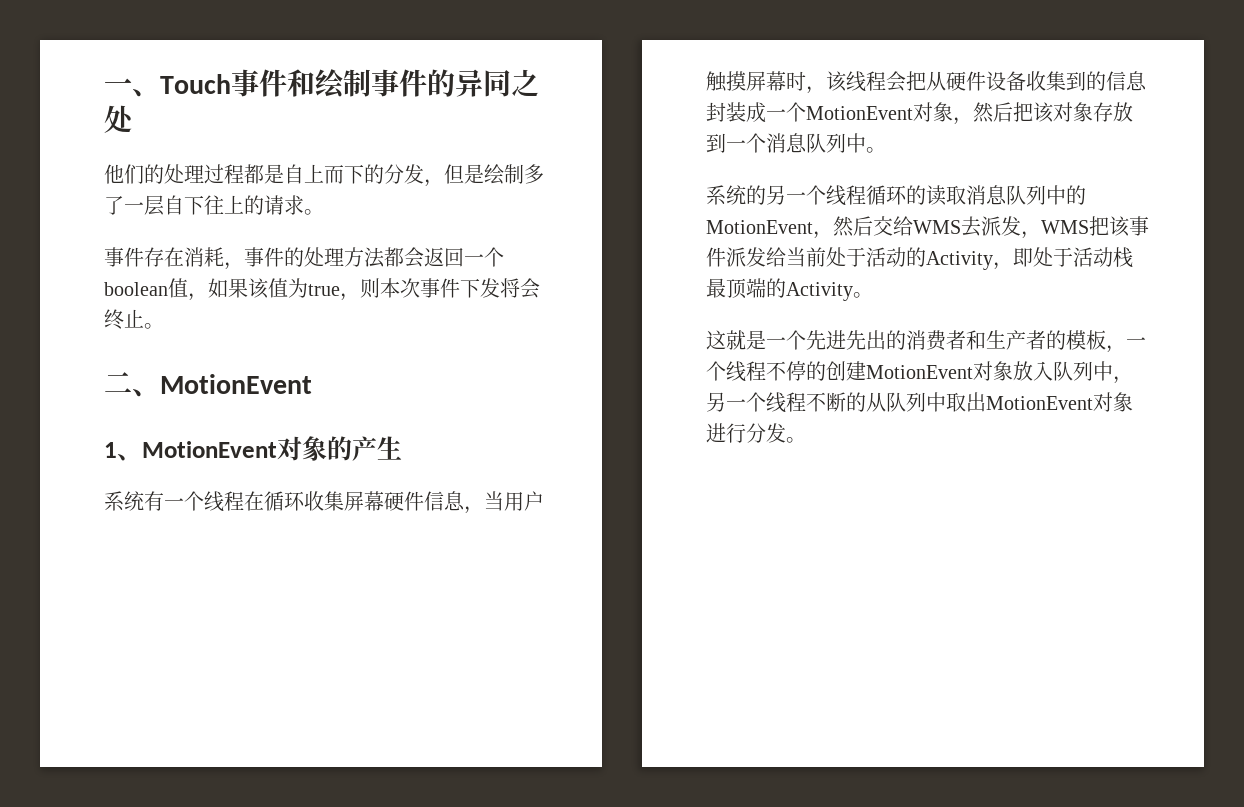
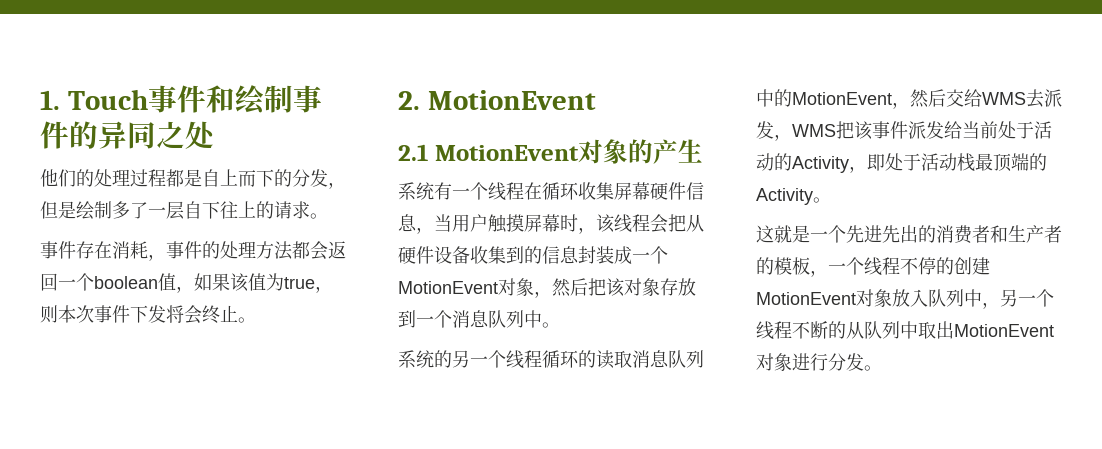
[104,78,160,97] 一、 -> [40,90,60,110] 1.
[104,372,160,397] 二、 -> [398,91,420,110] 2.
[104,442,142,461] 1、 -> [398,144,428,161] 2.1

